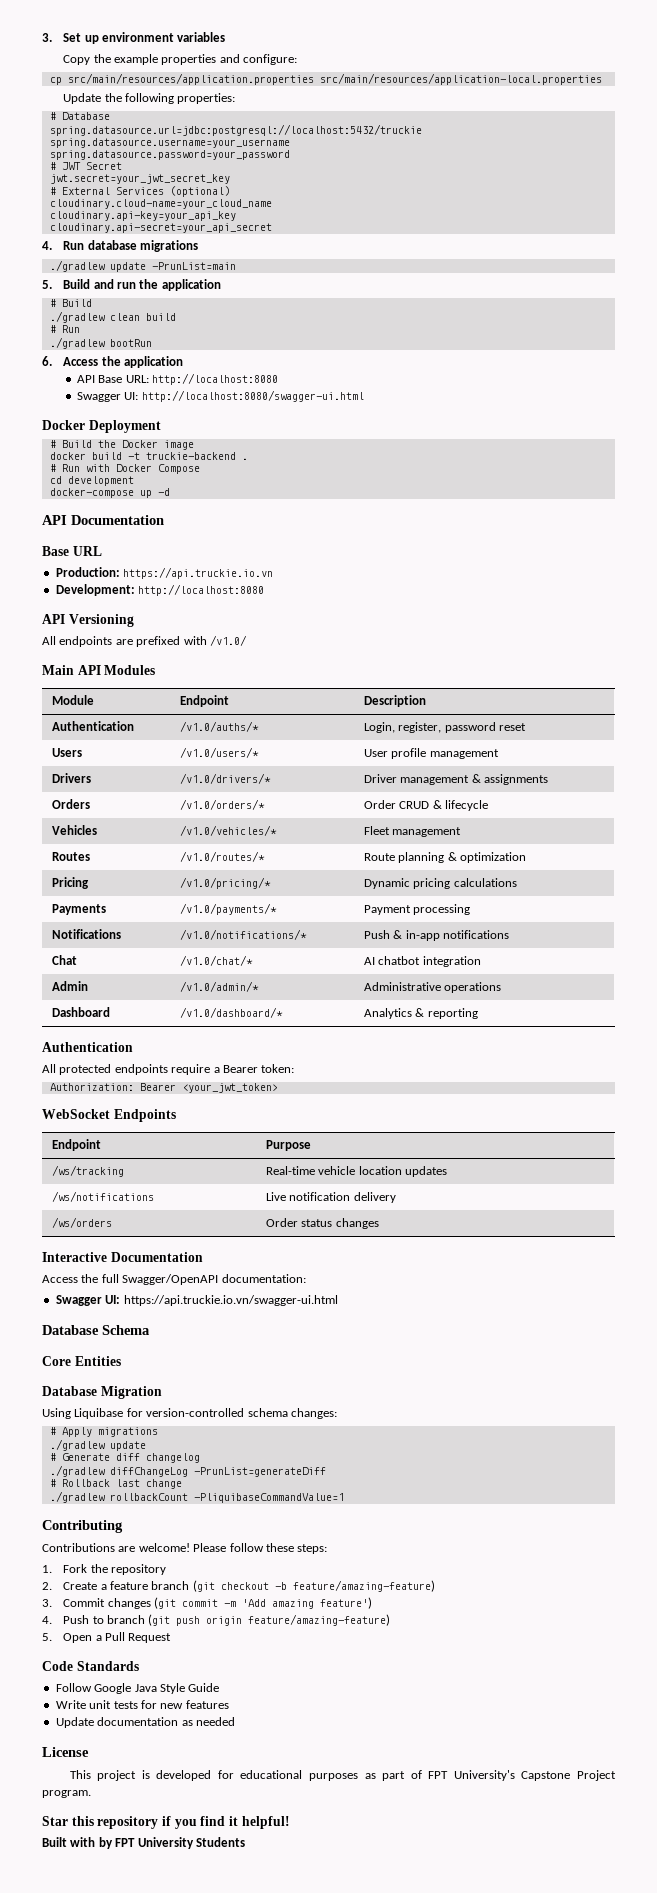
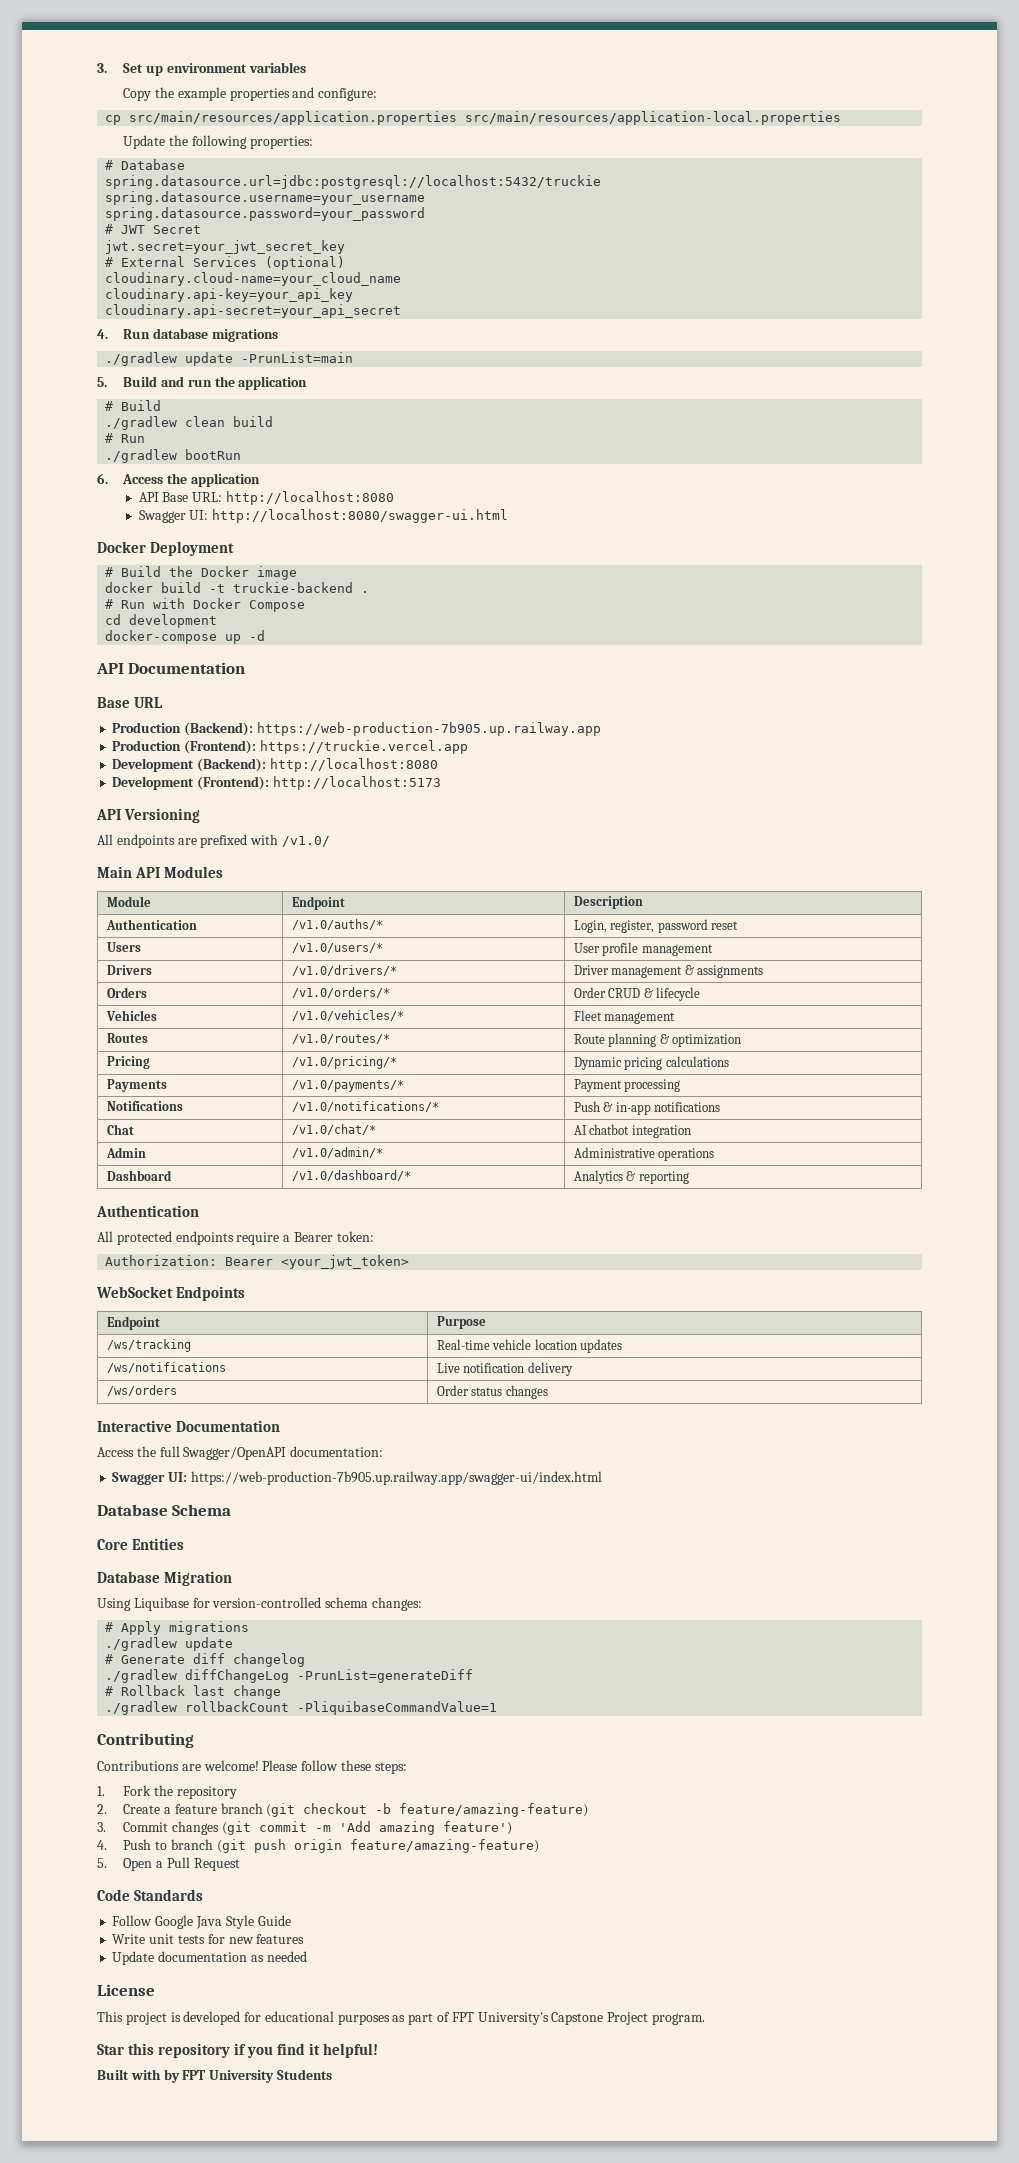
[55,567,274,579] [55,584,265,596] Production: https://api.truckie.io.vn // Development: http://localhost:8080 -> [112,722,601,736] [112,740,468,754] [112,758,438,772] [112,776,441,790] Production (Backend): https://web-production-7b905.up.railway.app // Production (Frontend): https://truckie.vercel.app // Development (Backend): http://localhost:8080 // Development (Frontend): http://localhost:5173
[123,1295,338,1306] https://api.truckie.io.vn/swagger-ui.html -> [190,1471,602,1485] https://web-production-7b905.up.railway.app/swagger-ui/index.html

